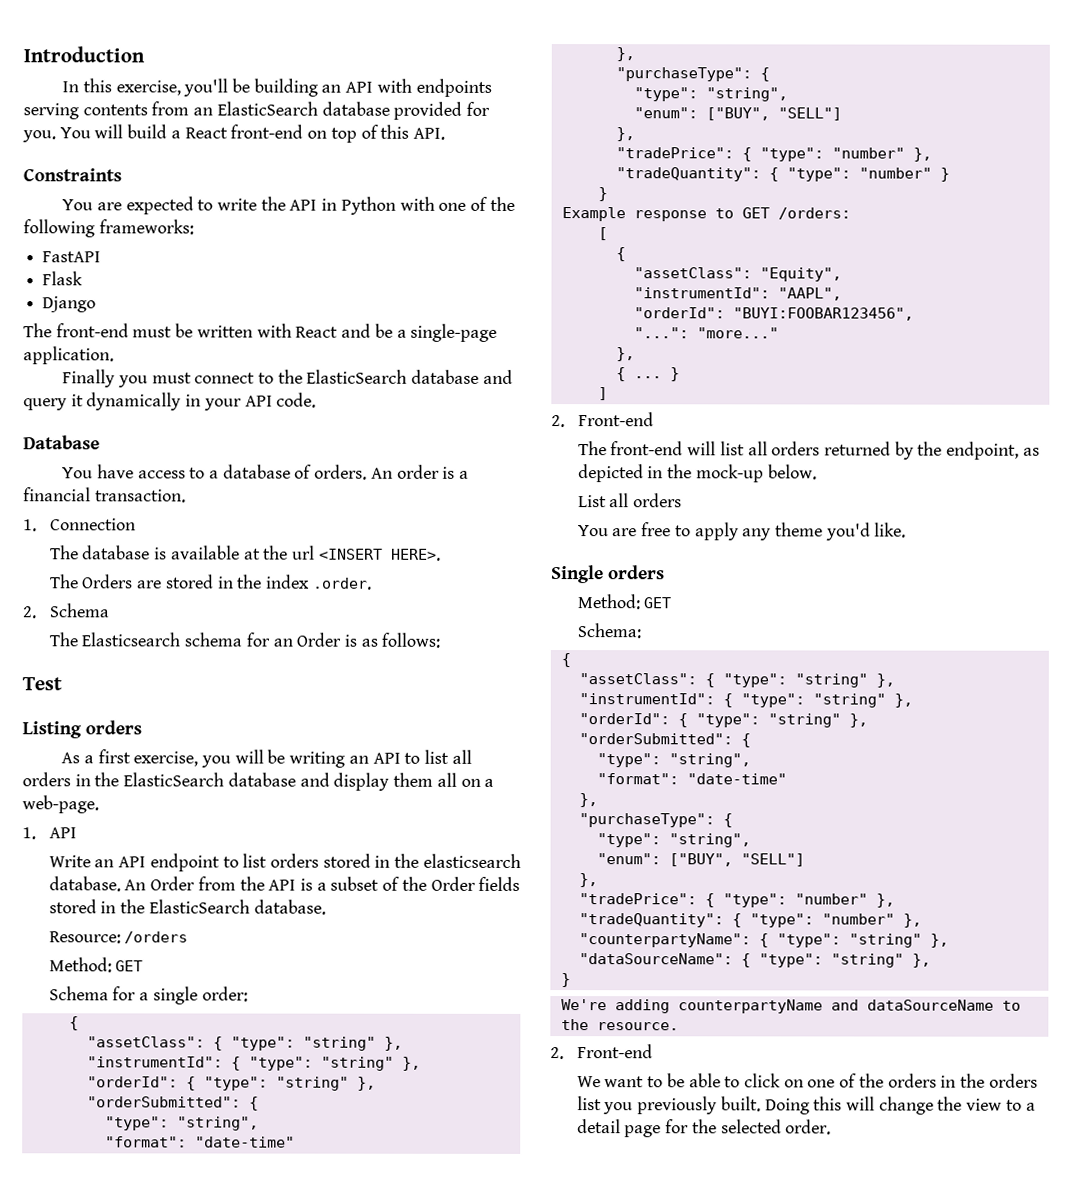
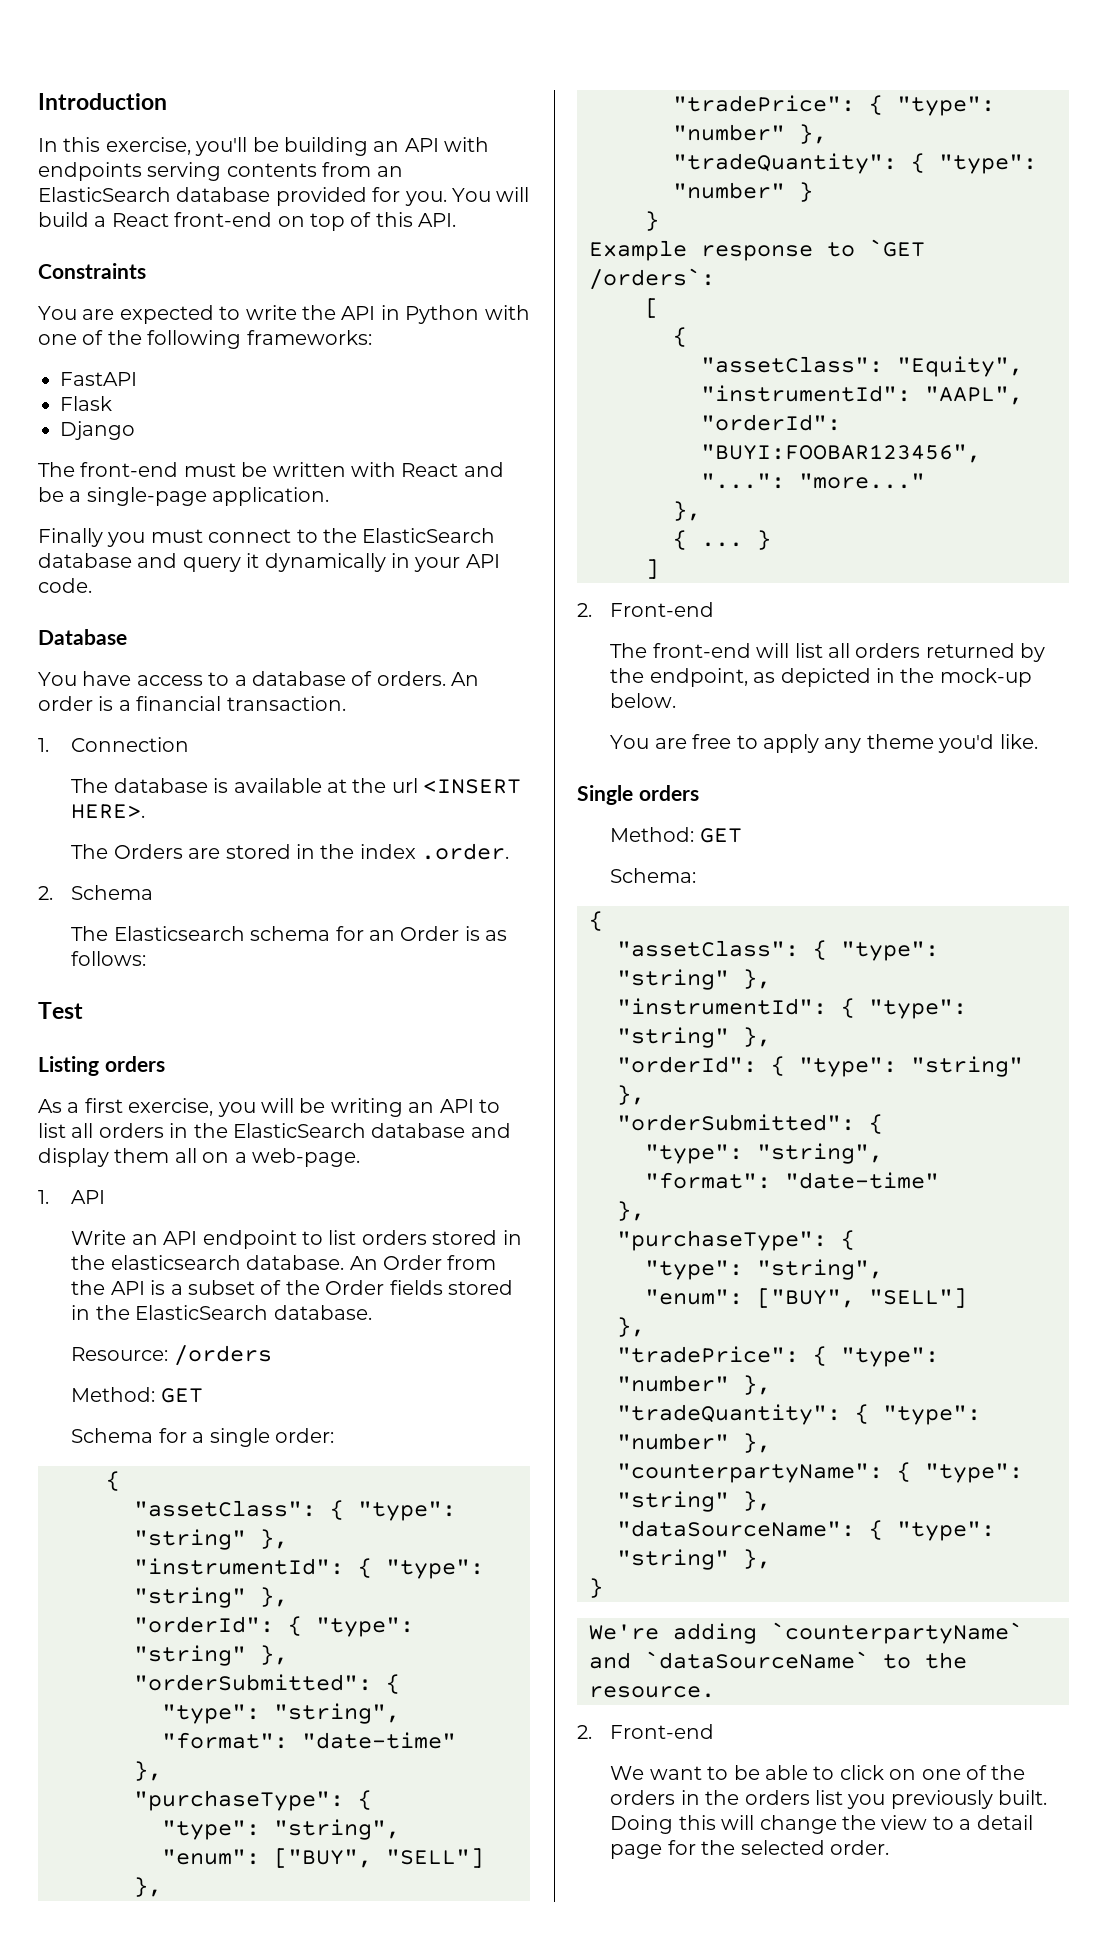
[741,207,851,220] GET /orders: -> [869,239,925,257] [589,268,715,290] `GET /orders`:
[577,493,683,508] // List all orders -> (677, 700) none
[677,999,994,1014] counterpartyName and dataSourceName -> [771,1622,1023,1644] [589,1651,869,1669] `counterpartyName` and `dataSourceName`

